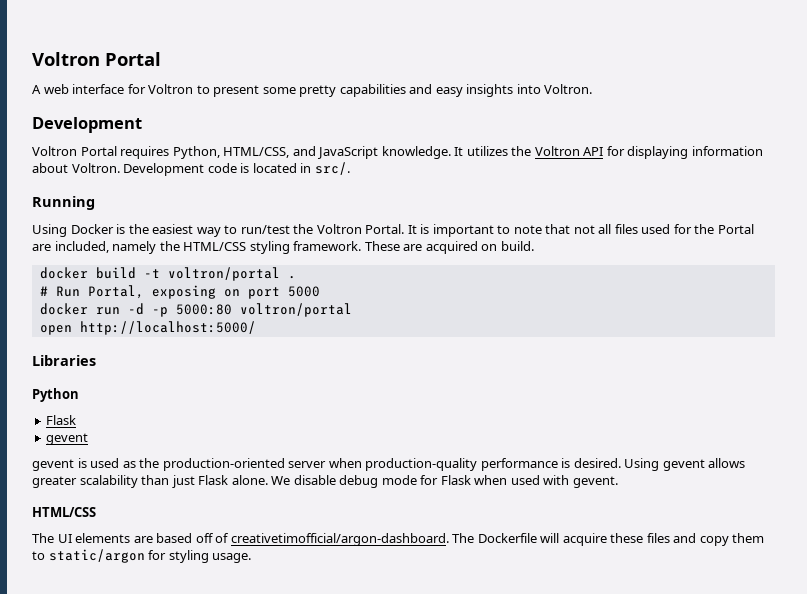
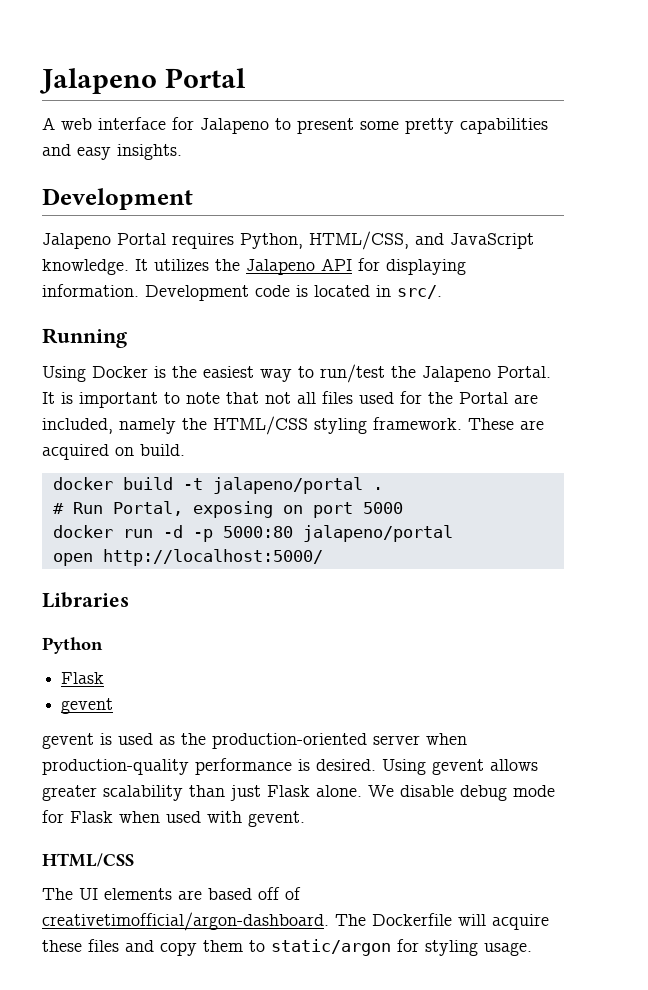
[32,52,100,66] Voltron -> [39,68,157,94] Jalapeno
[148,84,194,94] Voltron -> [200,118,269,134] Jalapeno
[466,84,593,97] insights into Voltron. -> [117,144,182,160] insights.
[32,146,77,156] Voltron -> [42,233,111,249] Jalapeno
[534,146,580,156] Voltron -> [246,259,315,275] Jalapeno
[691,146,763,156] [32,163,120,173] information about Voltron. -> [42,284,139,297] information.
[316,224,362,234] Voltron -> [422,366,491,382] Jalapeno
[167,267,280,281] voltron/portal -> [212,477,363,494] jalapeno/portal
[239,303,352,317] voltron/portal -> [302,525,453,542] jalapeno/portal

